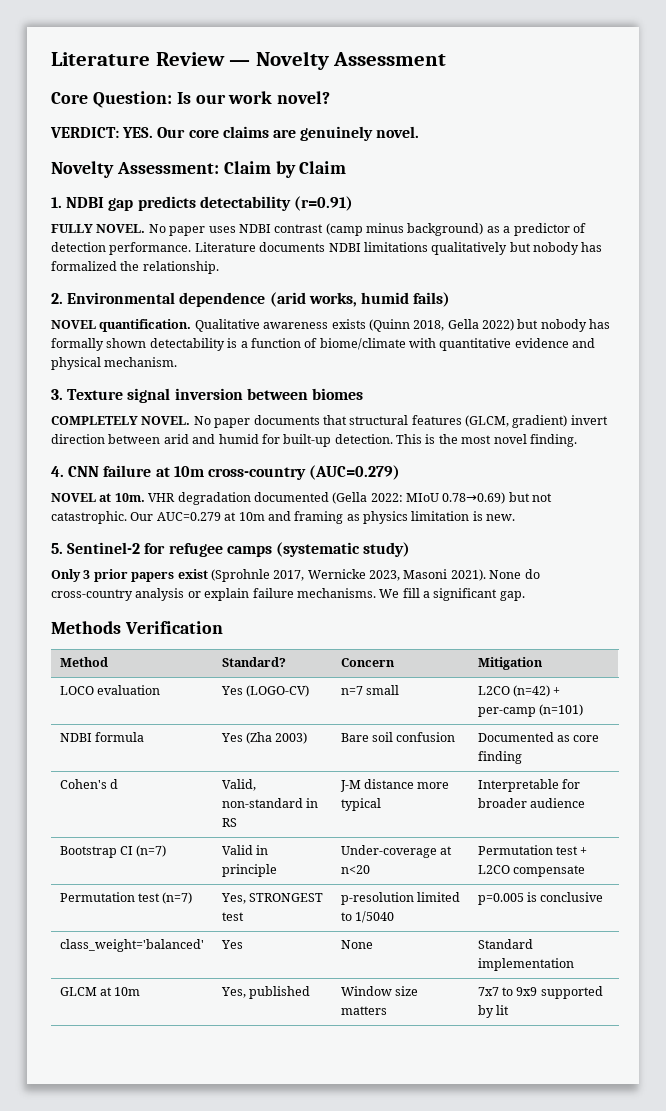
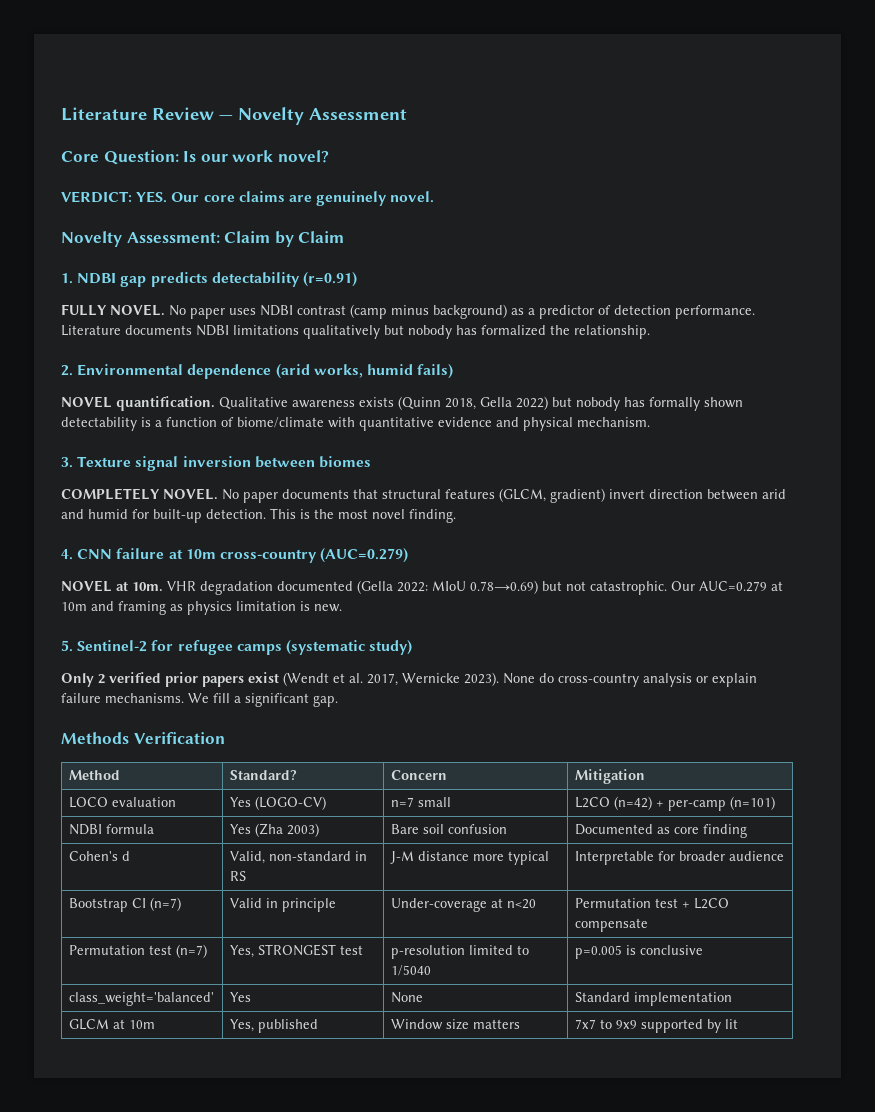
[83,570,91,579] 3 -> [98,672,161,684] 2 verified
[210,569,486,582] (Sprohnle 2017, Wernicke 2023, Masoni 2021). -> [283,672,499,686] (Wendt et al. 2017, Wernicke 2023).

